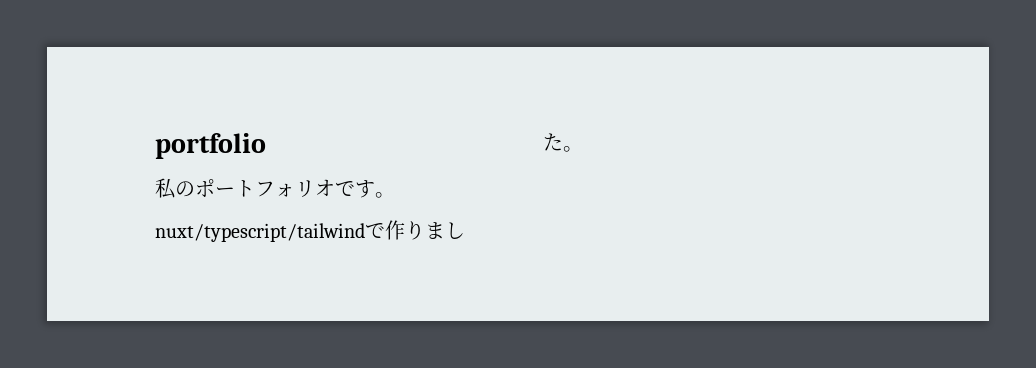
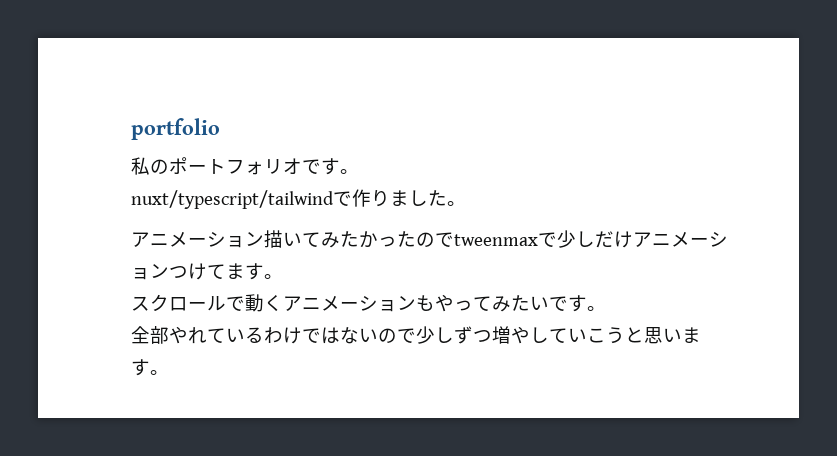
(583, 149) none -> [131,230,728,248] [131,263,283,280] [131,294,606,312] [131,326,701,344] [131,359,169,376] // アニメーション描いてみたかったのでtweenmaxで少しだけアニメーションつけてます。 // スクロールで動くアニメーションもやってみたいです。 // 全部やれているわけではないので少しずつ増やしていこうと思います。

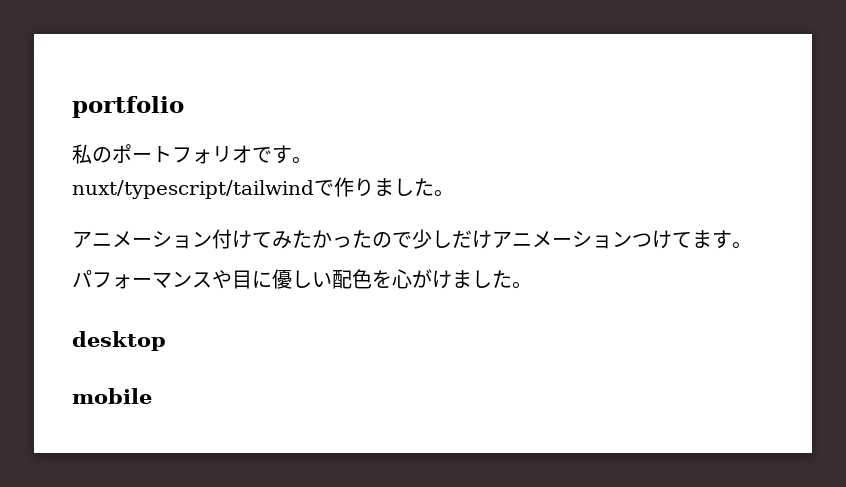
[264,230,302,248] 描い -> [212,229,252,249] 付け
[454,232,557,247] tweenmaxで -> (412, 240) none
[131,294,606,312] [131,326,701,344] [131,359,169,376] スクロールで動くアニメーションもやってみたいです。 // 全部やれているわけではないので少しずつ増やしていこうと思います。 -> [72,269,532,289] [72,331,166,351] [72,388,152,404] パフォーマンスや目に優しい配色を心がけました。 // desktop // mobile

